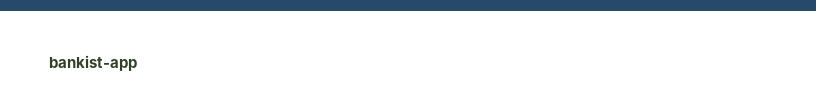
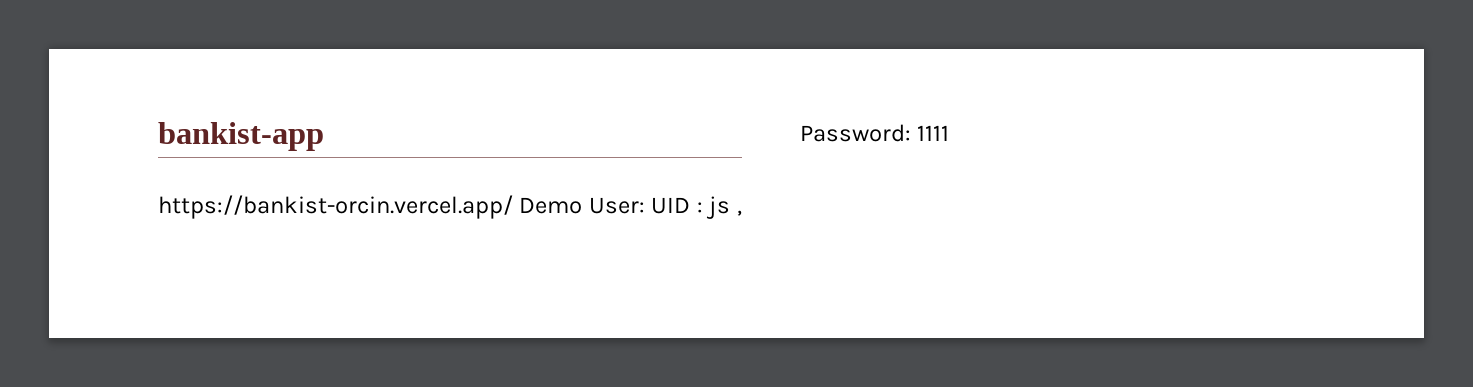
(137, 63) none -> [158,195,742,219] [800,124,950,142] // https://bankist-orcin.vercel.app/ Demo User: UID : js , Password: 1111

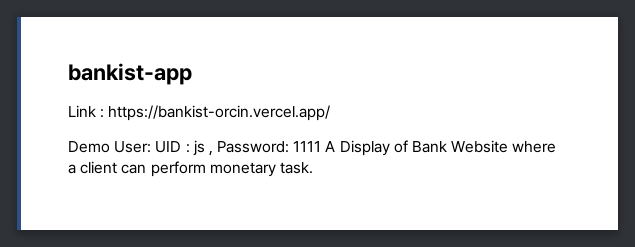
(324, 136) none -> [68,105,105,118] Link :
(513, 207) none -> (331, 113) //
(950, 133) none -> [325,140,557,156] [68,161,313,177] A Display of Bank Website where a client can perform monetary task.

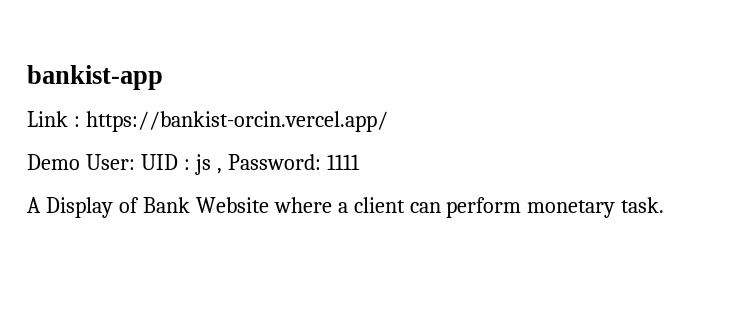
(322, 146) none -> (360, 162) //

